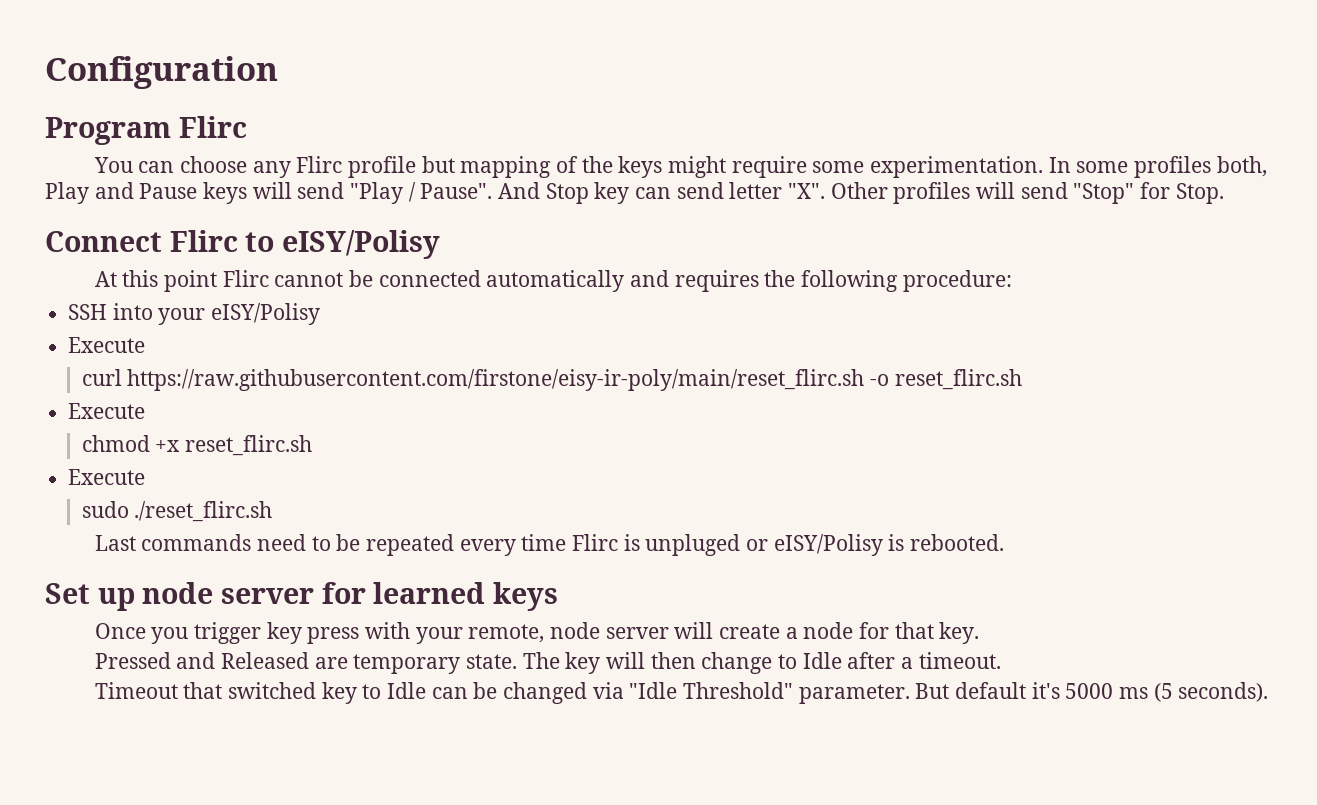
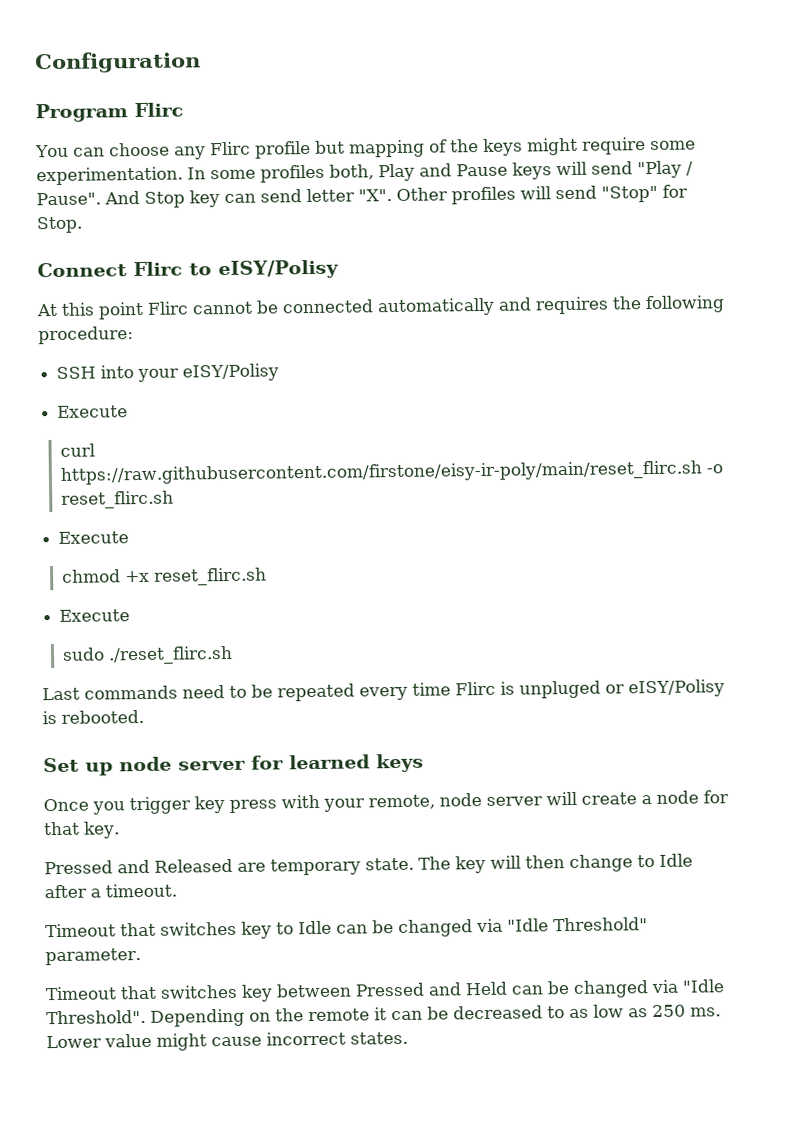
[227,682,316,699] switched -> [160,921,237,936] switches
[915,682,1269,702] But default it's 5000 ms (5 seconds). -> [45,979,725,1002] [46,1004,721,1027] [46,1031,408,1051] // Timeout that switches key between Pressed and Held can be changed via "Idle Threshold". Depending on the remote it can be decreased to as low as 250 ms. Lower value might cause incorrect states.

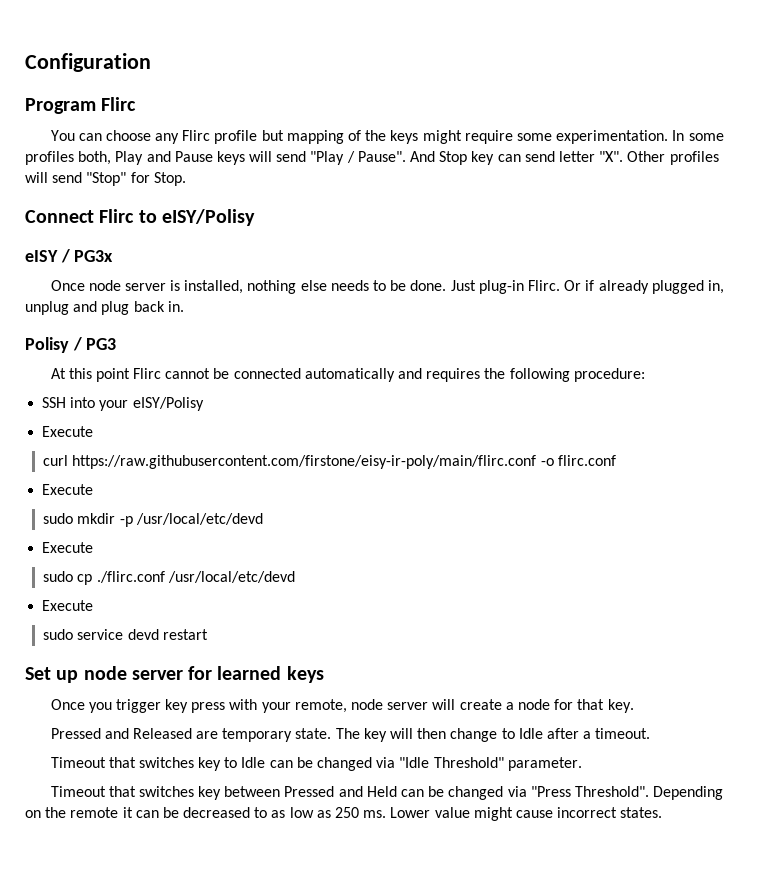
(339, 269) none -> [25,249,114,263] [50,280,724,294] [25,301,184,315] [25,337,117,353] // eISY / PG3x // Once node server is installed, nothing else needs to be done. Just plug-in Flirc. Or if already plugged in, unplug and plug back in. // Polisy / PG3
[59,460,723,485] [60,490,174,509] [58,531,130,544] [61,567,267,586] [59,609,131,622] [61,645,233,665] [42,679,725,702] [42,709,144,725] https://raw.githubusercontent.com/firstone/eisy-ir-poly/main/reset_flirc.sh -o reset_flirc.sh // Execute // chmod +x reset_flirc.sh // Execute // sudo ./reset_flirc.sh // Last commands need to be repeated every time Flirc is unpluged or eISY/Polisy is rebooted. -> [72,455,616,469] [42,484,94,495] [43,513,263,527] [42,542,94,553] [43,571,295,585] [42,600,94,611] [43,629,208,640] https://raw.githubusercontent.com/firstone/eisy-ir-poly/main/flirc.conf -o flirc.conf // Execute // sudo mkdir -p /usr/local/etc/devd // Execute // sudo cp ./flirc.conf /usr/local/etc/devd // Execute // sudo service devd restart
[682,979,725,993] "Idle -> [530,786,571,797] "Press

